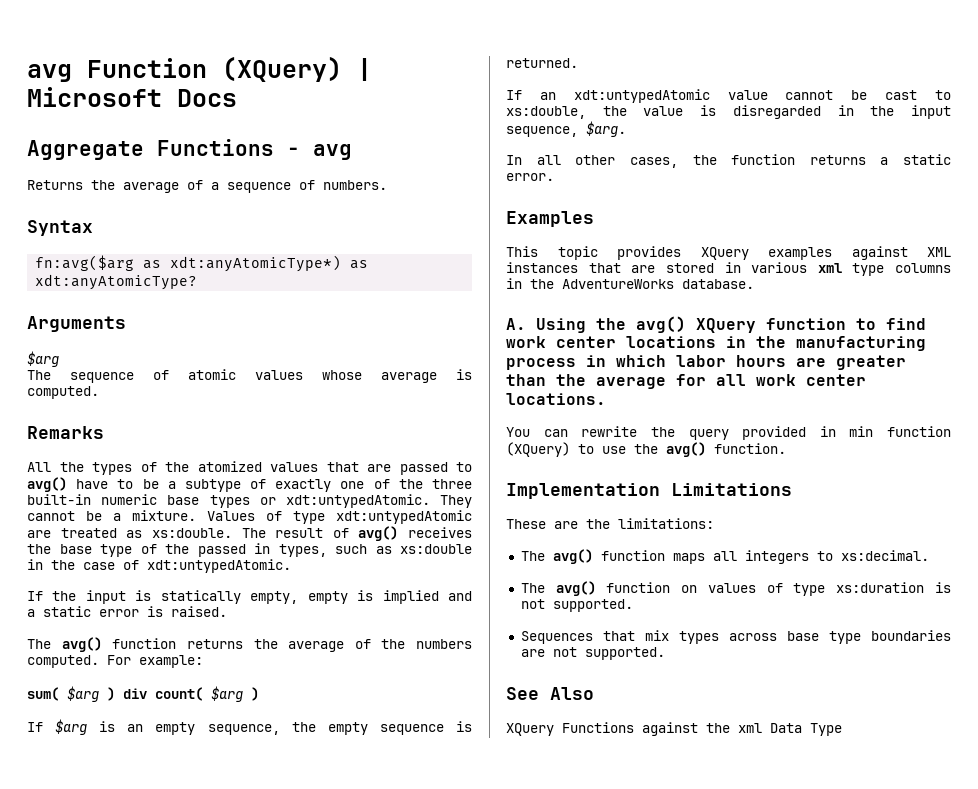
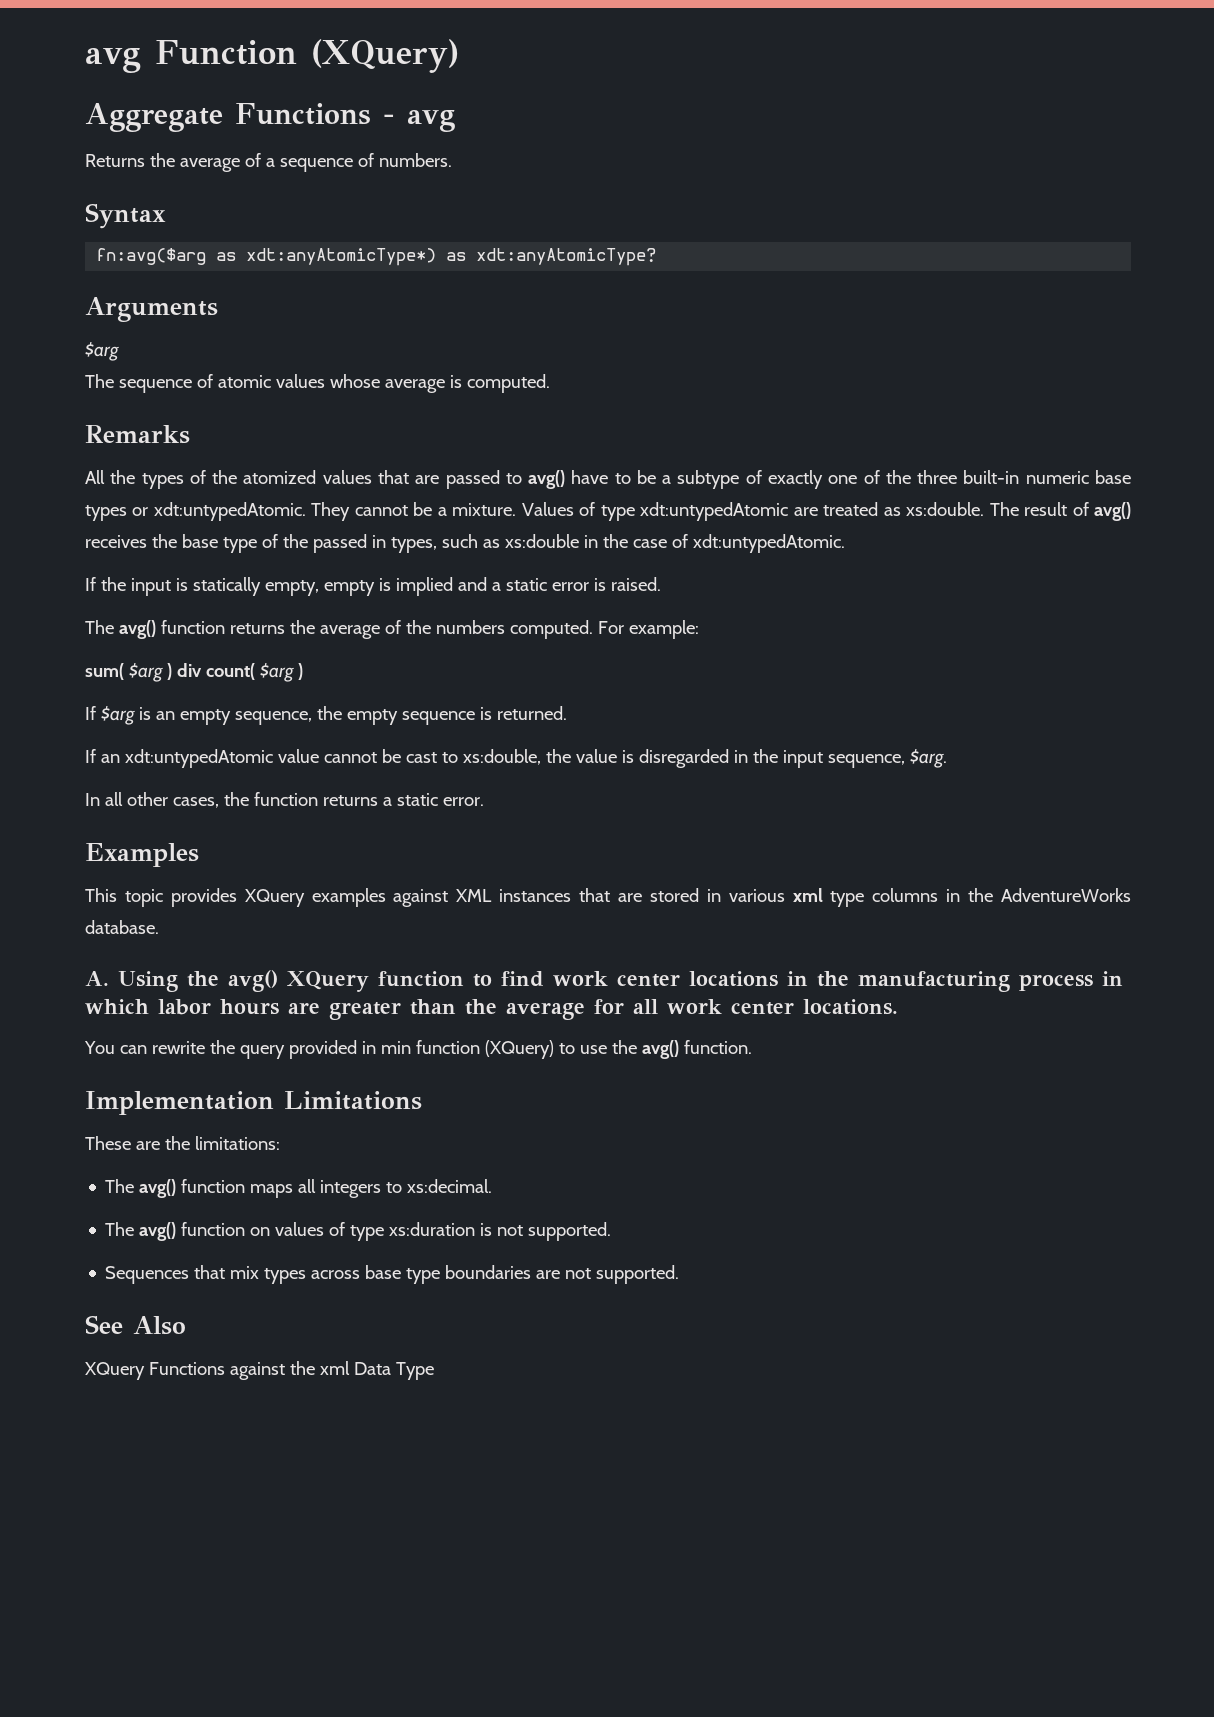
[357,58,372,81] [27,87,237,107] | Microsoft Docs -> (459, 56) none

